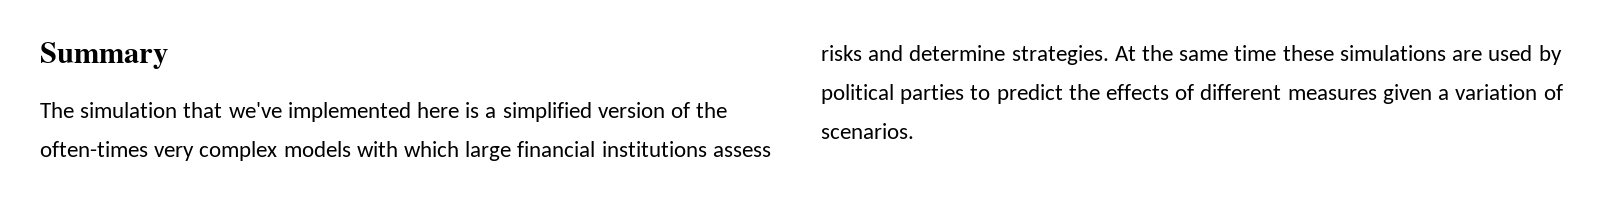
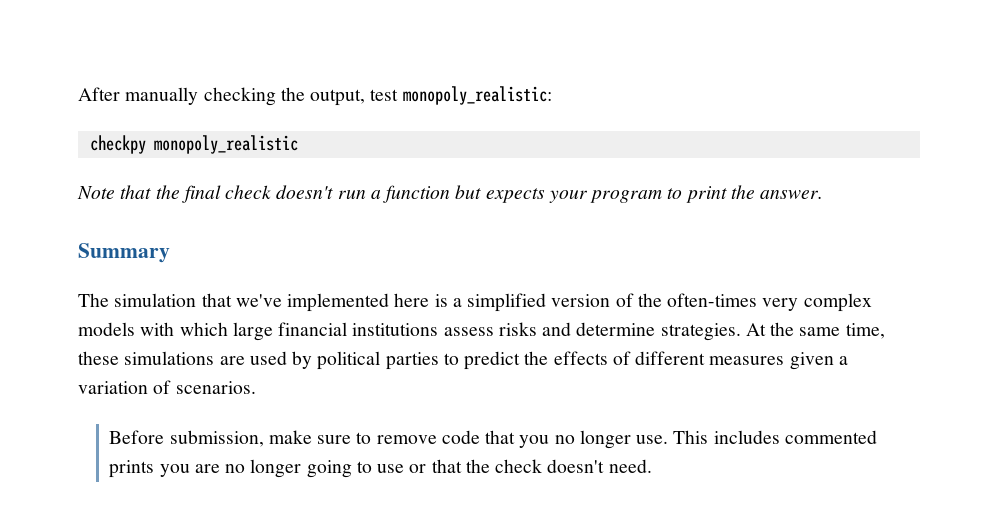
(40, 55) none -> [78,86,552,106] [89,135,298,154] [77,185,824,203] After manually checking the output, test monopoly_realistic: // checkpy monopoly_realistic // Note that the final check doesn't run a function but expects your program to print the answer. //
[1234,45,1277,61] time -> [845,323,885,339] time,
(914, 131) none -> [109,430,877,449] [109,459,652,478] // Before submission, make sure to remove code that you no longer use. This includes commented prints you are no longer going to use or that the check doesn't need.

